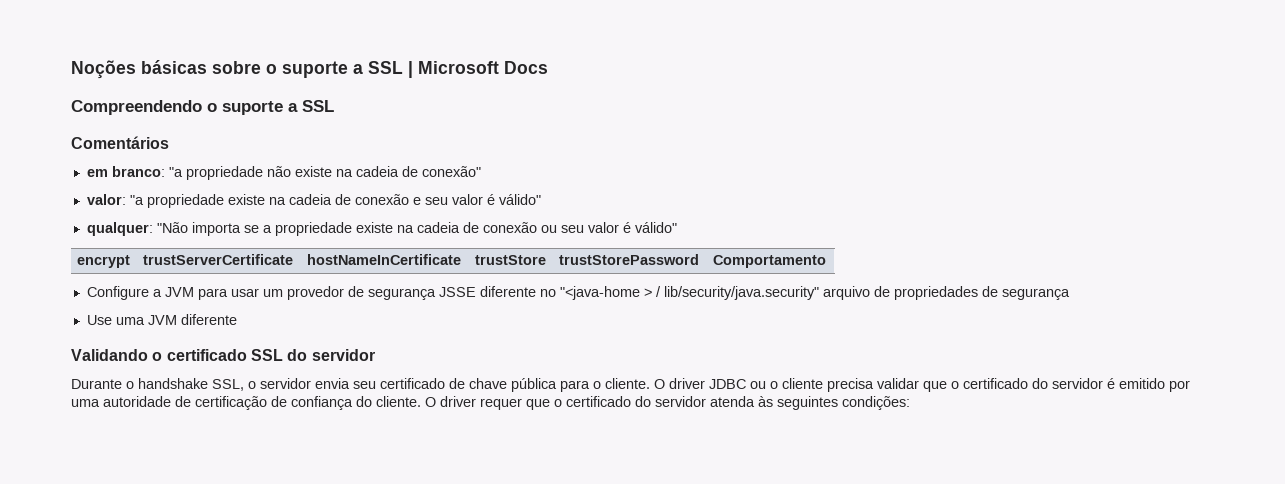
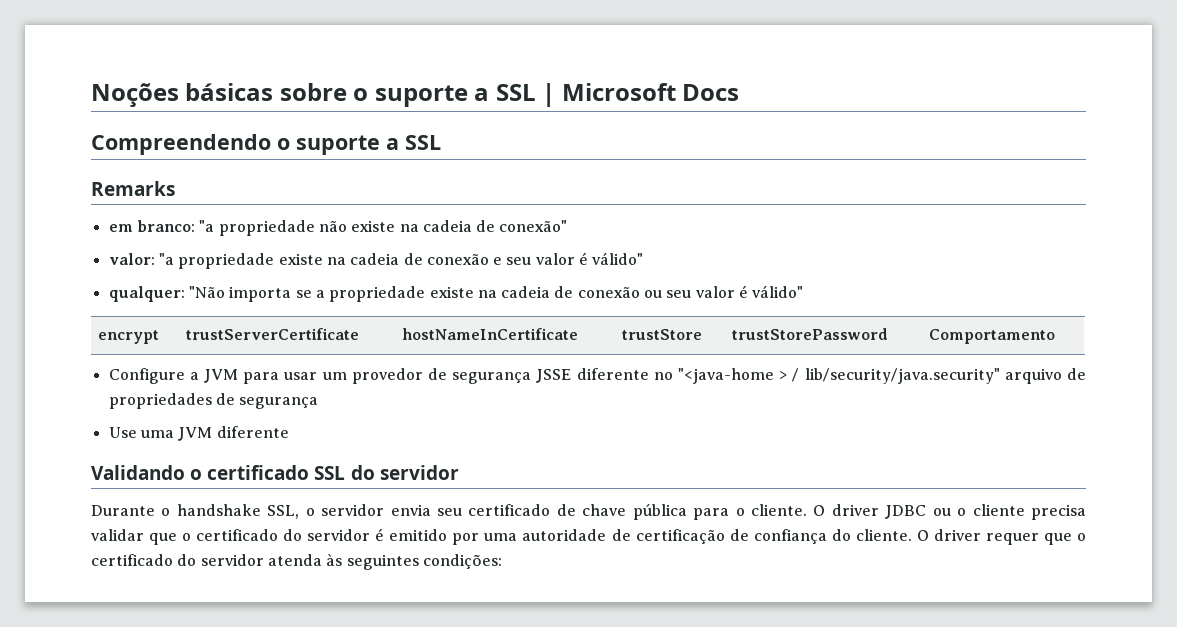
[71,136,169,149] Comentários -> [91,181,175,196] Remarks

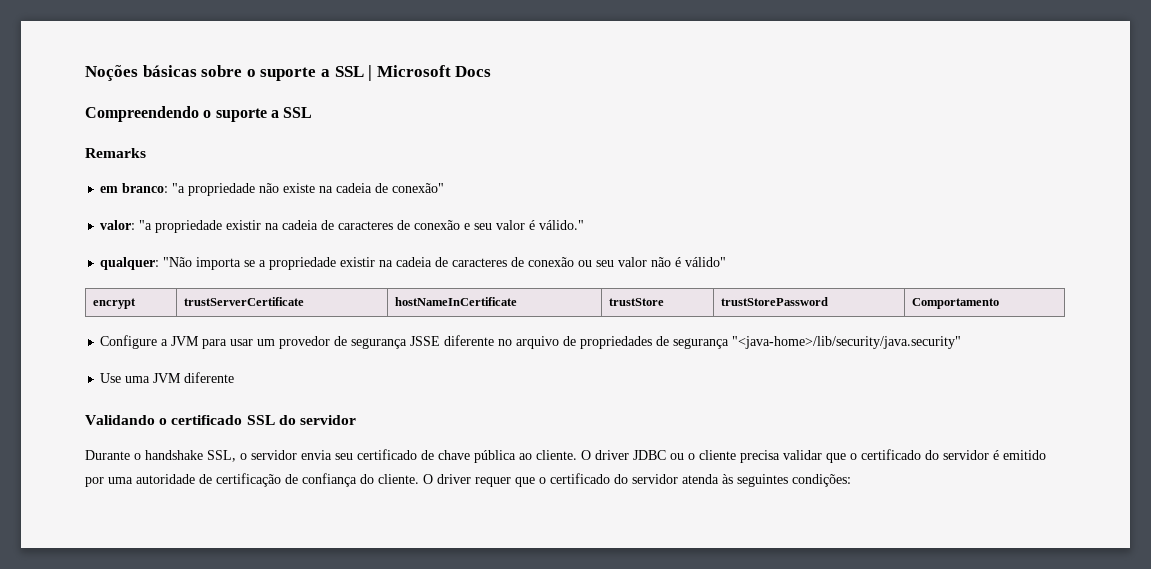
[278,253,423,265] existe na cadeia de -> [226,220,411,230] existir na cadeia de caracteres de
[592,252,644,265] válido" -> [539,220,585,230] válido."
[429,286,574,298] existe na cadeia de -> [340,257,525,267] existir na cadeia de caracteres de
(735, 292) none -> [651,257,672,267] não
[678,368,1000,384] "<java-home > / lib/security/java.security" -> (513, 342) none
(319, 403) none -> [732,336,962,349] "<java-home>/lib/security/java.security"
[693,508,745,520] para o -> [519,453,532,460] ao

